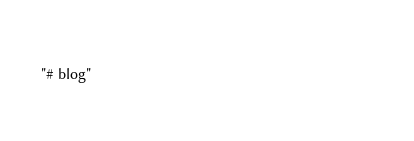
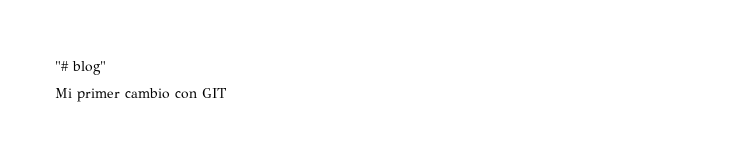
(92, 75) none -> [55,88,227,102] // Mi primer cambio con GIT

